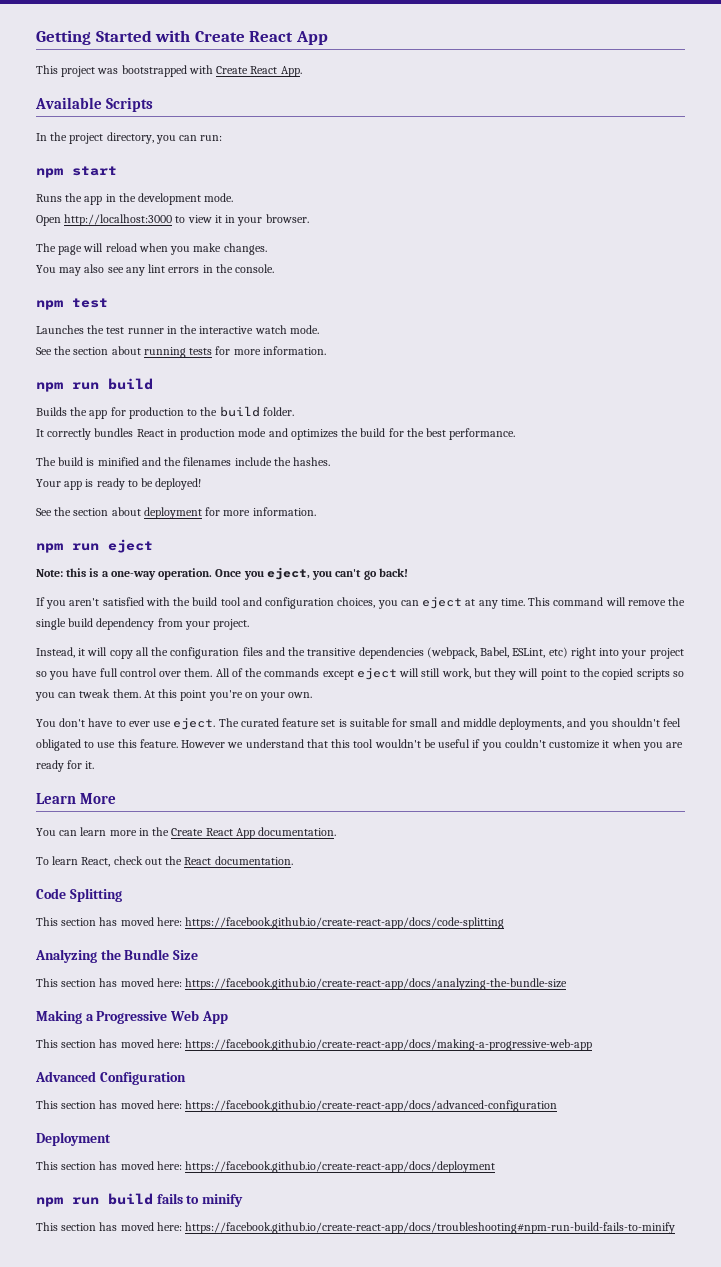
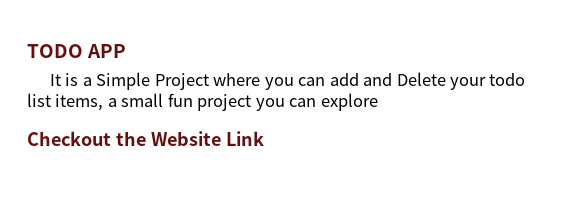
[36,30,328,45] [36,65,302,77] [35,97,154,112] [36,132,223,144] [36,166,117,178] [36,193,234,205] [36,214,309,226] [36,243,267,255] [36,264,275,276] [36,298,108,310] [36,325,319,334] [36,346,326,358] [36,378,153,392] [36,406,294,419] [36,428,516,440] [36,457,331,466] [36,478,202,490] [36,507,316,519] [36,539,153,553] [36,567,408,580] [36,597,686,609] [36,618,250,630] [36,647,684,659] [36,668,684,680] [35,689,313,701] [36,718,682,730] [36,739,684,751] [36,760,95,772] [36,793,117,804] [36,827,337,839] [36,856,293,867] [36,888,122,902] [36,917,505,929] [35,949,198,963] [36,978,568,990] [36,1010,228,1024] [36,1039,593,1051] [35,1071,186,1085] [36,1100,558,1112] [36,1132,111,1146] [36,1161,496,1173] [36,1193,243,1207] [36,1222,676,1234] Getting Started with Create React App // This project was bootstrapped with Create React App. // Available Scripts // In the project directory, you can run: // npm start // Runs the app in the development mode. // Open http://localhost:3000 to view it in your browser. // The page will reload when you make changes. // You may also see any lint errors in the console. // npm test // Launches the test runner in the interactive watch mode. // See the section about running tests for more information. // npm run build // Builds the app for production to the build folder. // It correctly bundles React in production mode and optimizes the build for the best performance. // The build is minified and the filenames include the hashes. // Your app is ready to be deployed! // See the section about deployment for more information. // npm run eject // Note: this is a one-way operation. Once you eject, you can't go back! // If you aren't satisfied with the build tool and configuration choices, you can eject at any time. This command will remove the single build dependency from your project. // Instead, it will copy all the configuration files and the transitive dependencies (webpack, Babel, ESLint, etc) right into your project so you have full control over them. All of the commands except eject will still work, but they will point to the copied scripts so you can tweak them. At this point you're on your own. // You don't have to ever use eject. The curated feature set is suitable for small and middle deployments, and you shouldn't feel obligated to use this feature. However we understand that this tool wouldn't be useful if you couldn't customize it when you are ready for it. // Learn More // You can learn more in the Create React App documentation. // To learn React, check out the React documentation. // Code Splitting // This section has moved here: https://facebook.github.io/create-react-app/docs/code-splitting // Analyzing the Bundle Size // This section has moved here: https://facebook.github.io/create-react-app/docs/analyzing-the-bundle-size // Making a Progressive Web App // This section has moved here: https://facebook.github.io/create-react-app/docs/making-a-progressive-web-app // Advanced Configuration // This section has moved here: https://facebook.github.io/create-react-app/docs/advanced-configuration // Deployment // This section has moved here: https://facebook.github.io/create-react-app/docs/deployment // npm run build fails to minify // This section has moved here: https://facebook.github.io/create-react-app/docs/troubleshooting#npm-run-build-fails-to-minify -> [26,44,127,59] [49,71,526,91] [26,92,379,112] [27,131,265,147] TODO APP // It is a Simple Project where you can add and Delete your todo list items, a small fun project you can explore // Checkout the Website Link

